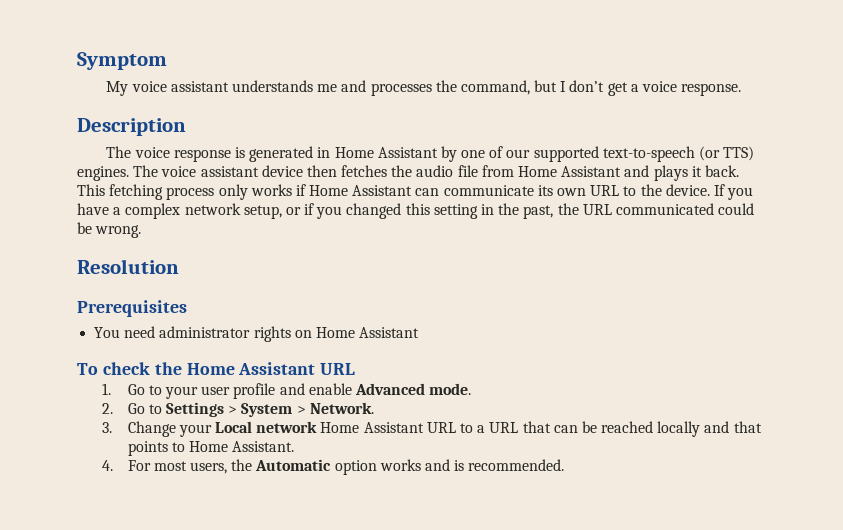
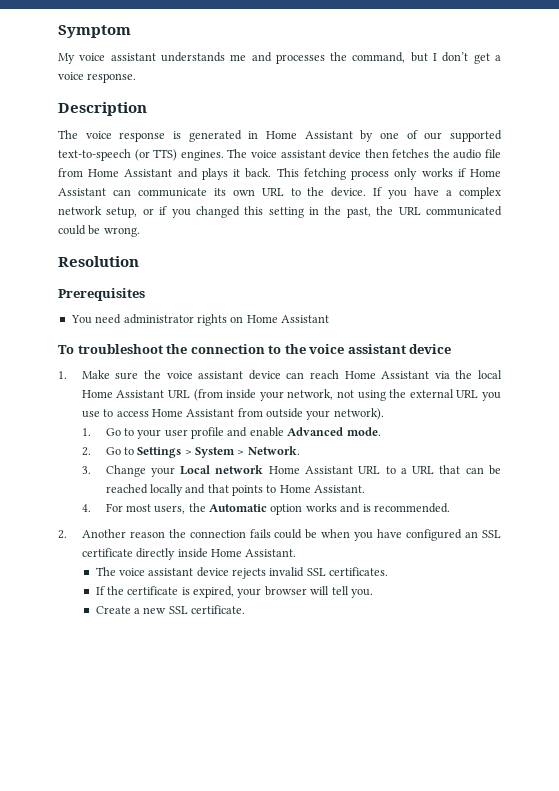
[102,362,356,375] check the Home Assistant URL -> [77,344,452,354] [58,370,502,380] [81,389,501,401] [81,408,384,420] troubleshoot the connection to the voice assistant device // 1. Make sure the voice assistant device can reach Home Assistant via the local Home Assistant URL (from inside your network, not using the external URL you use to access Home Assistant from outside your network).
(565, 465) none -> [58,529,501,541] [81,548,297,560] [95,567,389,579] [95,586,373,598] [95,605,246,614] // 2. Another reason the connection fails could be when you have configured an SSL certificate directly inside Home Assistant. // The voice assistant device rejects invalid SSL certificates. // If the certificate is expired, your browser will tell you. // Create a new SSL certificate.

